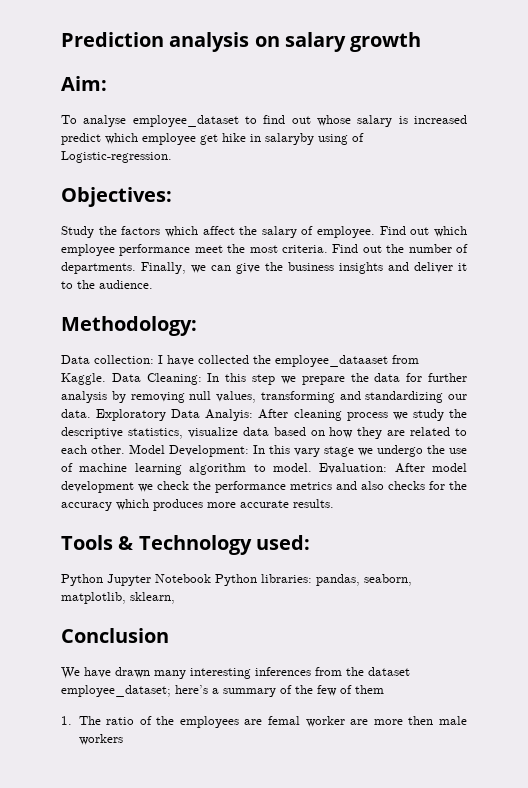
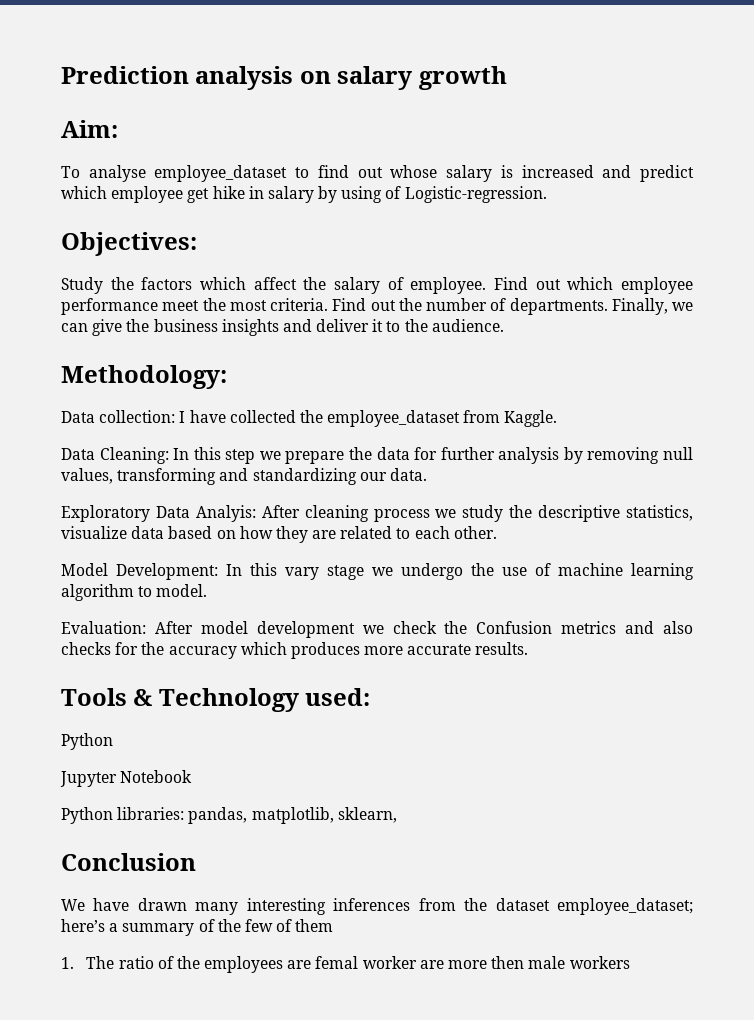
(467, 119) none -> [602,165,632,178] and
[265,133,314,145] salaryby -> [267,186,338,203] salary by
[275,355,388,367] employee_dataaset -> [327,410,461,427] employee_dataset
(106, 379) none -> (558, 418) //
(91, 413) none -> (427, 474) //
(125, 449) none -> (497, 532) //
(312, 467) none -> (208, 590) //
[215,481,286,493] performance -> [476,621,553,634] Confusion
(103, 580) none -> (113, 741) //
(211, 578) none -> (193, 776) //
[364,574,412,586] seaborn, -> (248, 815) none

